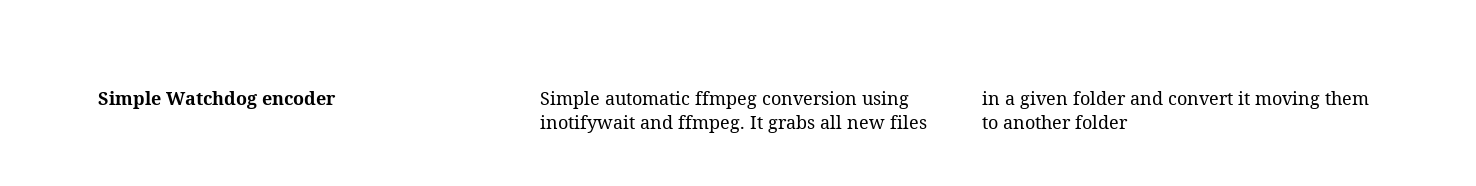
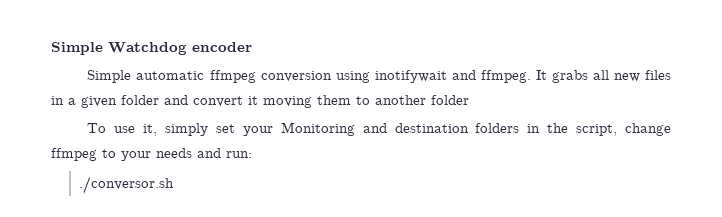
(1128, 122) none -> [87,122,671,136] [51,148,252,161] [79,176,175,194] // To use it, simply set your Monitoring and destination folders in the script, change ffmpeg to your needs and run: // ./conversor.sh

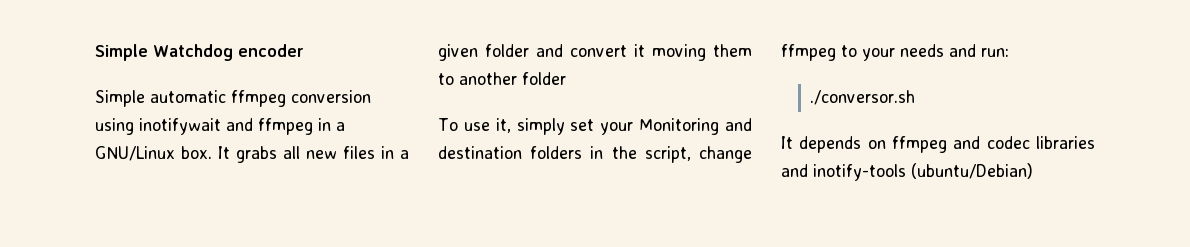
[480,70,531,83] ffmpeg. -> [258,118,345,135] [95,146,212,161] ffmpeg in a GNU/Linux box.
(175, 185) none -> [781,136,1095,153] [781,163,1033,181] // It depends on ffmpeg and codec libraries and inotify-tools (ubuntu/Debian)

